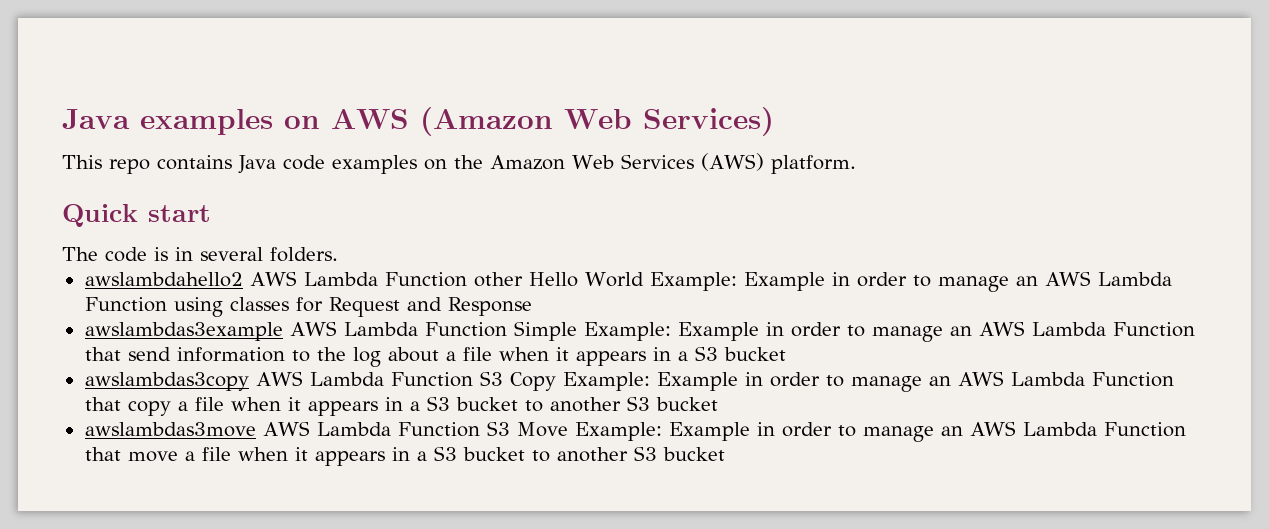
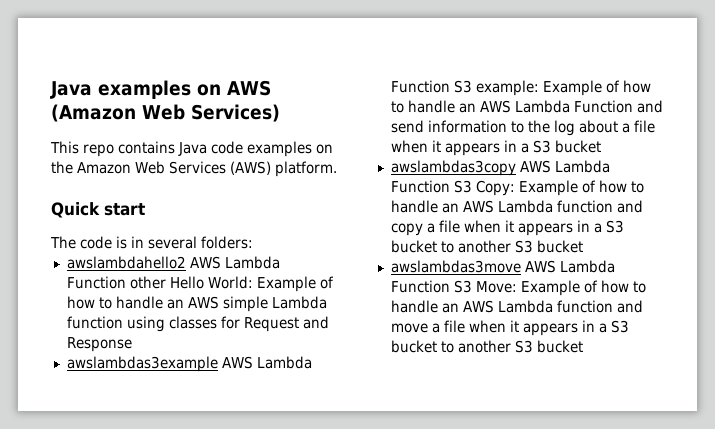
[270,247,338,262] folders. -> [201,236,253,249] folders:
[584,271,1173,292] [84,297,167,312] World Example: Example in order to manage an AWS Lambda Function -> [207,276,334,292] [66,296,327,312] [66,316,123,329] World: Example of how to handle an AWS simple Lambda function
[513,321,1196,342] [84,347,121,361] Simple Example: Example in order to manage an AWS Lambda Function that -> [453,80,651,96] [390,100,663,113] S3 example: Example of how to handle an AWS Lambda Function and
[509,371,1175,392] [84,397,121,411] Copy Example: Example in order to manage an AWS Lambda Function that -> [475,180,644,196] [390,200,643,213] Copy: Example of how to handle an AWS Lambda function and
[516,421,1187,442] [84,447,121,461] Move Example: Example in order to manage an AWS Lambda Function that -> [475,280,646,296] [390,300,643,313] Move: Example of how to handle an AWS Lambda function and

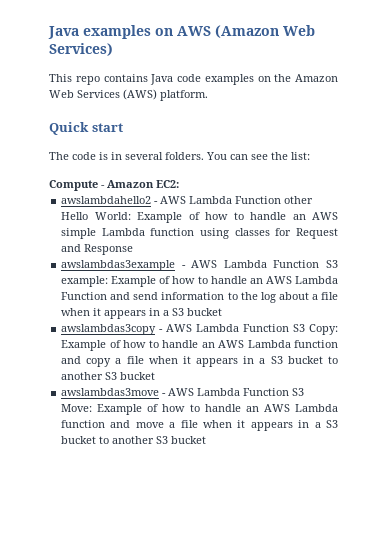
[201,236,253,249] folders: -> [165,152,310,160] [49,180,179,191] folders. You can see the list: // Compute - Amazon EC2:
(186, 262) none -> [154,201,159,204] -
(218, 364) none -> [181,265,186,268] -
(516, 168) none -> [159,329,164,332] -
(521, 266) none -> [162,393,167,396] -

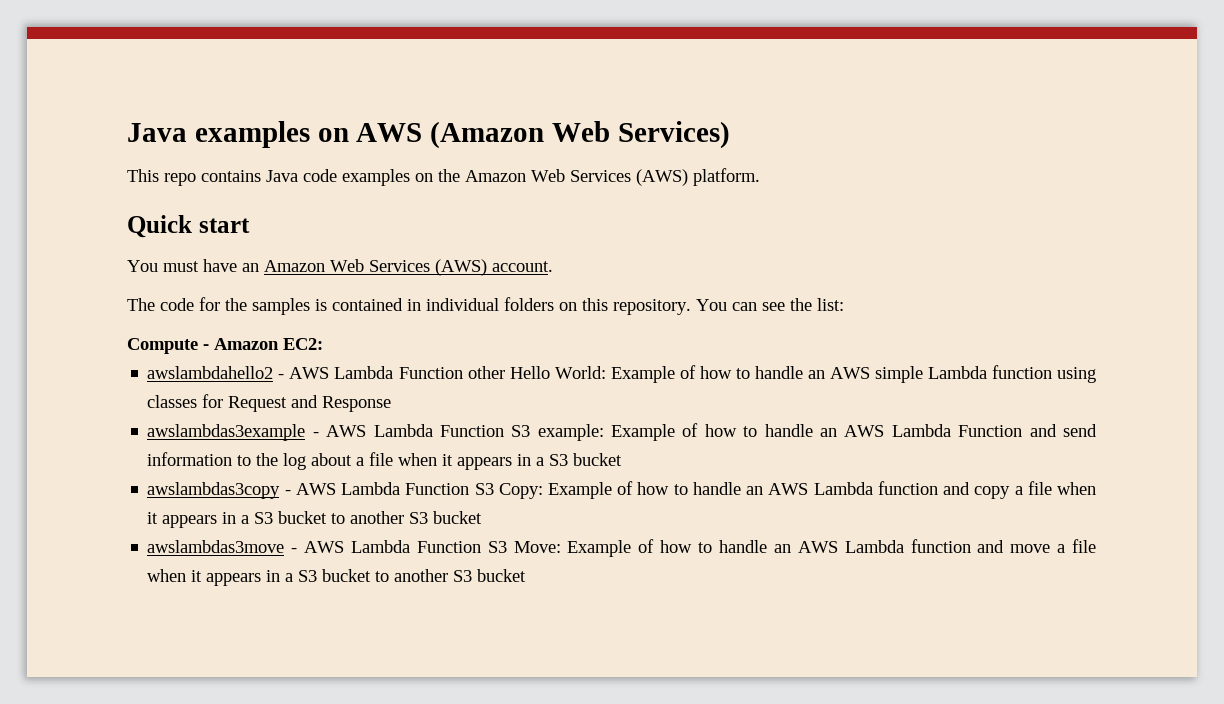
[49,152,204,160] The code is in several folders. -> [127,259,553,276] [127,297,691,315] You must have an Amazon Web Services (AWS) account. // The code for the samples is contained in individual folders on this repository.

